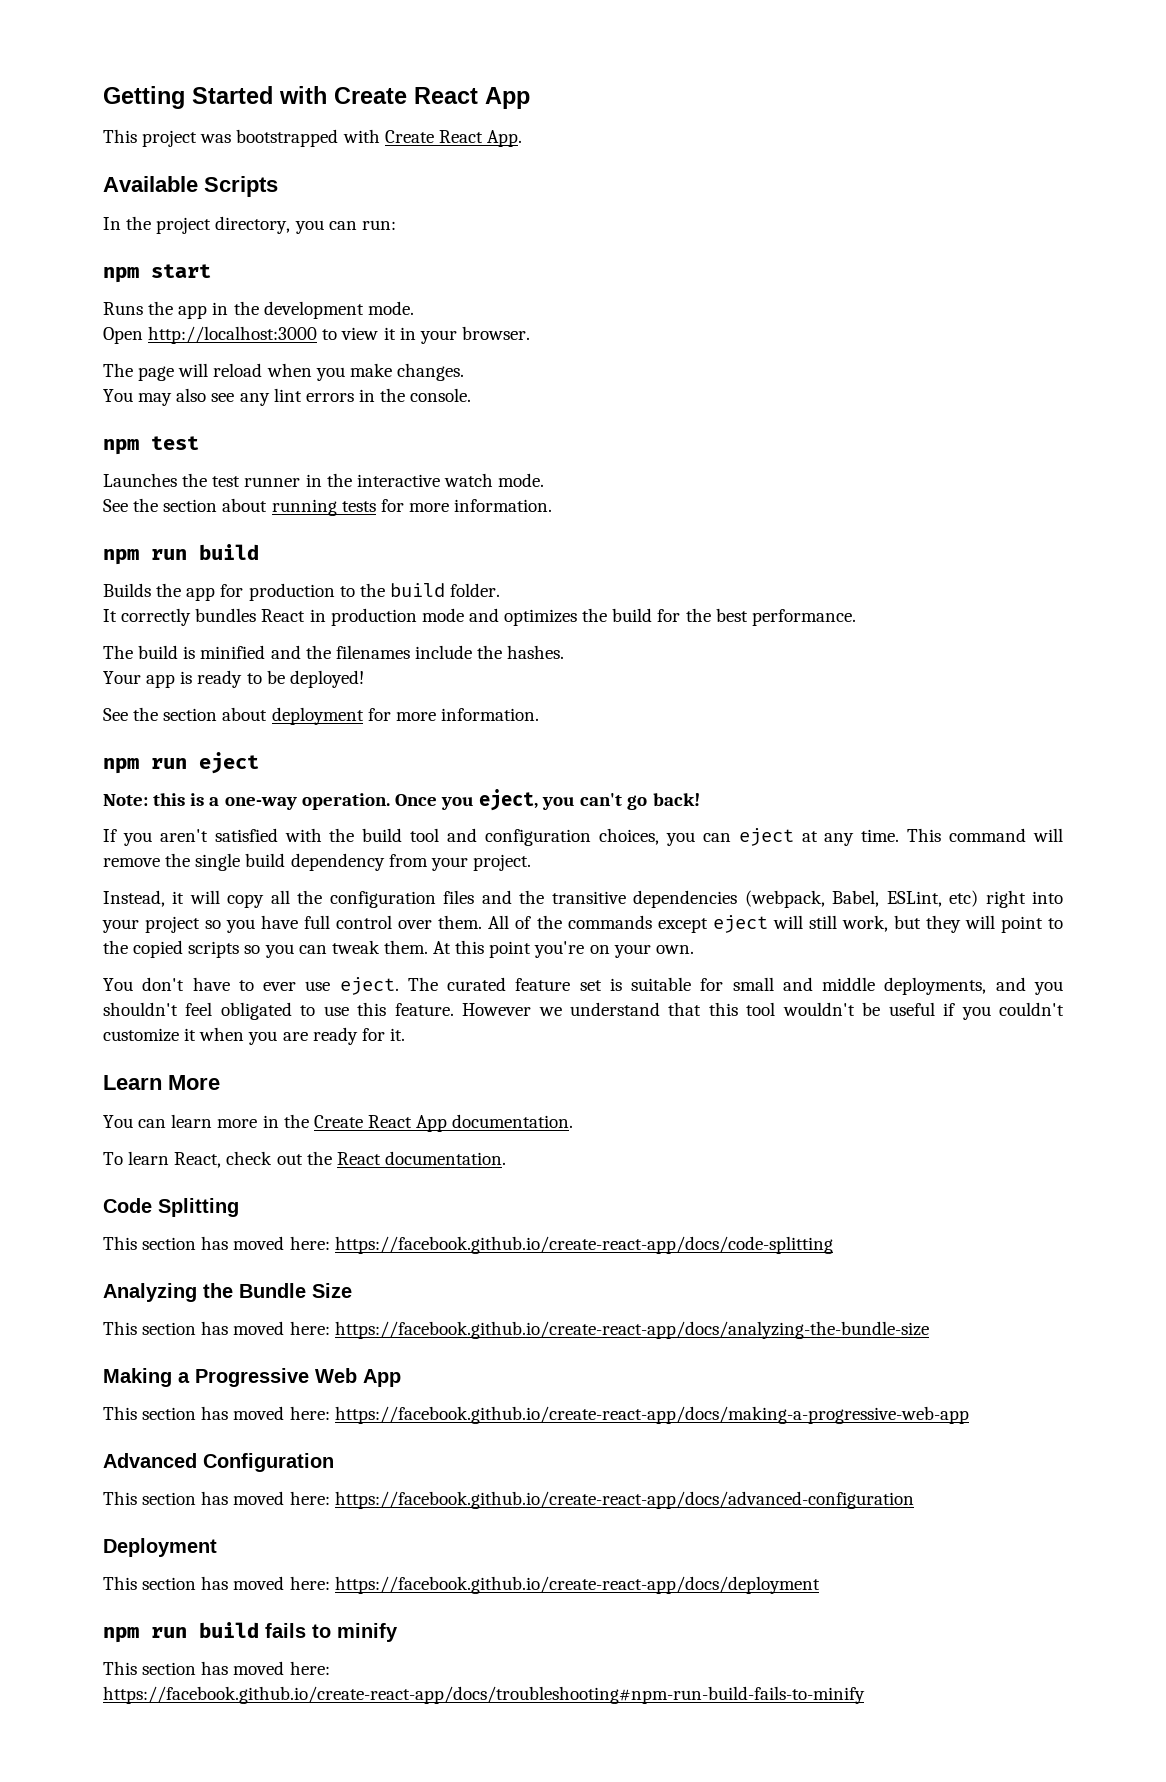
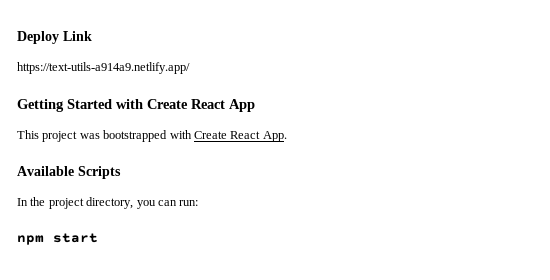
(103, 97) none -> [17,31,92,44] [17,62,190,74] Deploy Link // https://text-utils-a914a9.netlify.app/ //
[103,301,414,319] [103,326,530,344] [103,363,464,381] [103,388,472,406] [103,436,199,455] [103,473,545,487] [103,498,553,516] [103,544,259,565] [103,583,501,601] [103,608,856,626] [103,645,565,659] [103,670,364,688] [103,707,539,725] [103,752,259,774] [103,789,700,811] [103,828,1064,846] [103,853,531,871] [103,890,1064,908] [102,915,1063,933] [103,940,694,958] [103,977,1064,995] [103,1002,1064,1020] [103,1027,405,1045] [103,1075,220,1090] [103,1114,574,1132] [103,1151,506,1168] [103,1198,239,1217] [103,1236,833,1254] [103,1283,352,1302] [103,1321,929,1339] [103,1368,401,1387] [103,1406,969,1424] [103,1453,334,1472] [103,1491,914,1509] [103,1538,217,1557] [103,1576,820,1594] [103,1622,398,1643] [103,1661,330,1675] [103,1686,865,1704] // Runs the app in the development mode. // Open http://localhost:3000 to view it in your browser. // The page will reload when you make changes. // You may also see any lint errors in the console. // npm test // Launches the test runner in the interactive watch mode. // See the section about running tests for more information. // npm run build // Builds the app for production to the build folder. // It correctly bundles React in production mode and optimizes the build for the best performance. // The build is minified and the filenames include the hashes. // Your app is ready to be deployed! // See the section about deployment for more information. // npm run eject // Note: this is a one-way operation. Once you eject, you can't go back! // If you aren't satisfied with the build tool and configuration choices, you can eject at any time. This command will remove the single build dependency from your project. // Instead, it will copy all the configuration files and the transitive dependencies (webpack, Babel, ESLint, etc) right into your project so you have full control over them. All of the commands except eject will still work, but they will point to the copied scripts so you can tweak them. At this point you're on your own. // You don't have to ever use eject. The curated feature set is suitable for small and middle deployments, and you shouldn't feel obligated to use this feature. However we understand that this tool wouldn't be useful if you couldn't customize it when you are ready for it. // Learn More // You can learn more in the Create React App documentation. // To learn React, check out the React documentation. // Code Splitting // This section has moved here: https://facebook.github.io/create-react-app/docs/code-splitting // Analyzing the Bundle Size // This section has moved here: https://facebook.github.io/create-react-app/docs/analyzing-the-bundle-size // Making a Progressive Web App // This section has moved here: https://facebook.github.io/create-react-app/docs/making-a-progressive-web-app // Advanced Configuration // This section has moved here: https://facebook.github.io/create-react-app/docs/advanced-configuration // Deployment // This section has moved here: https://facebook.github.io/create-react-app/docs/deployment // npm run build fails to minify // This section has moved here: https://facebook.github.io/create-react-app/docs/troubleshooting#npm-run-build-fails-to-minify -> (98, 238) none

